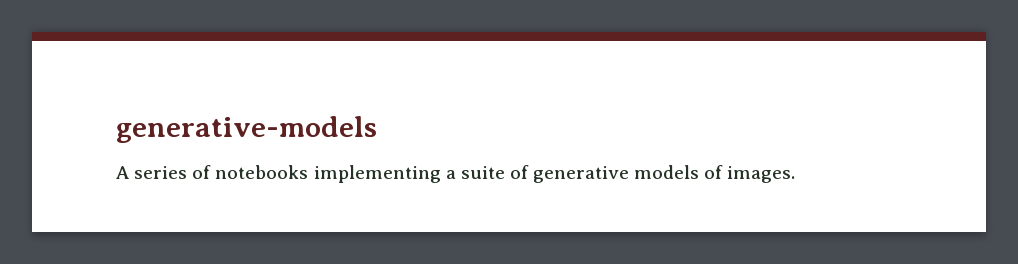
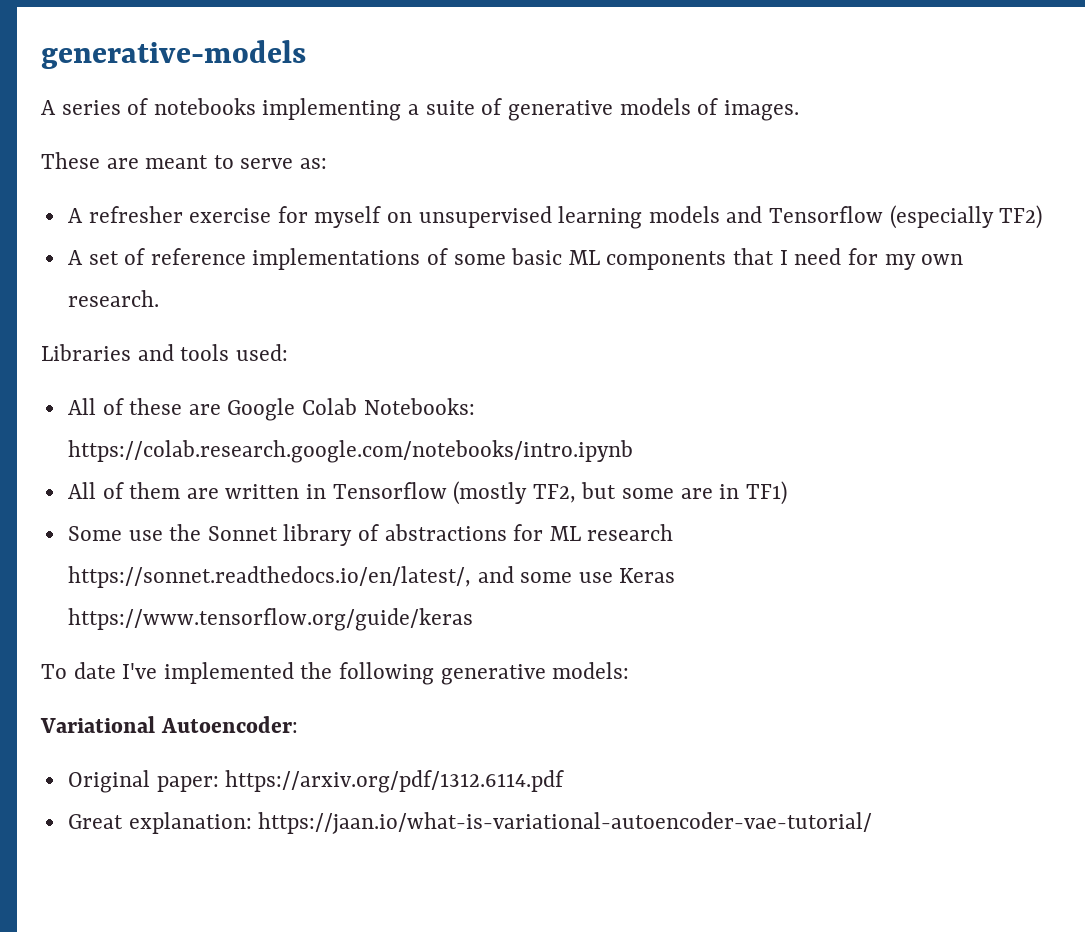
(796, 174) none -> [41,152,328,169] [67,205,1043,229] [67,248,964,270] [67,290,159,307] [41,344,288,361] [67,398,475,421] [67,440,633,463] [67,481,787,505] [67,524,674,546] [67,566,676,588] [67,608,473,631] [41,662,630,685] [40,716,298,733] [67,770,565,793] [67,812,873,834] // These are meant to serve as: // A refresher exercise for myself on unsupervised learning models and Tensorflow (especially TF2) // A set of reference implementations of some basic ML components that I need for my own research. // Libraries and tools used: // All of these are Google Colab Notebooks: https://colab.research.google.com/notebooks/intro.ipynb // All of them are written in Tensorflow (mostly TF2, but some are in TF1) // Some use the Sonnet library of abstractions for ML research https://sonnet.readthedocs.io/en/latest/, and some use Keras https://www.tensorflow.org/guide/keras // To date I've implemented the following generative models: // Variational Autoencoder: // Original paper: https://arxiv.org/pdf/1312.6114.pdf // Great explanation: https://jaan.io/what-is-variational-autoencoder-vae-tutorial/

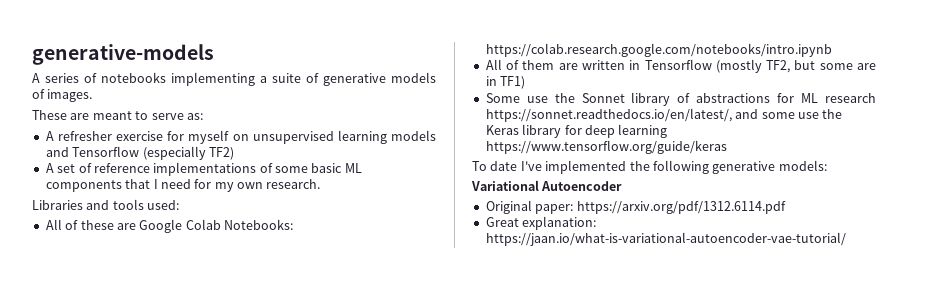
[619,568,676,583] Keras -> [822,109,843,119] [485,124,668,138] the Keras library for deep learning
[160,716,298,733] Autoencoder: -> [541,181,623,191] Autoencoder

